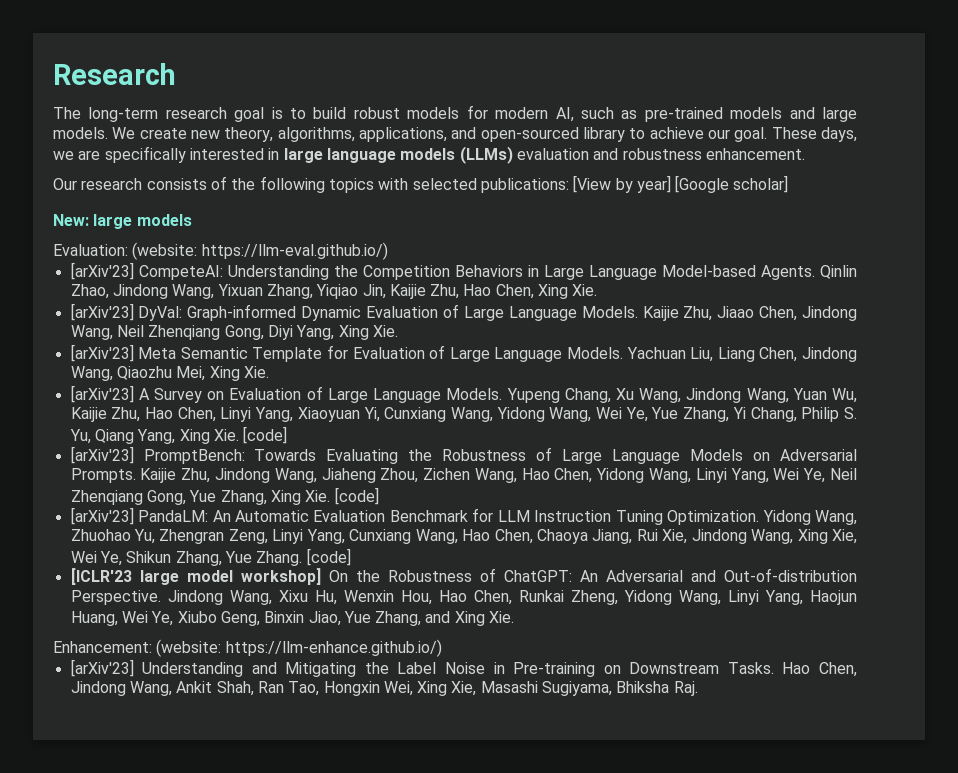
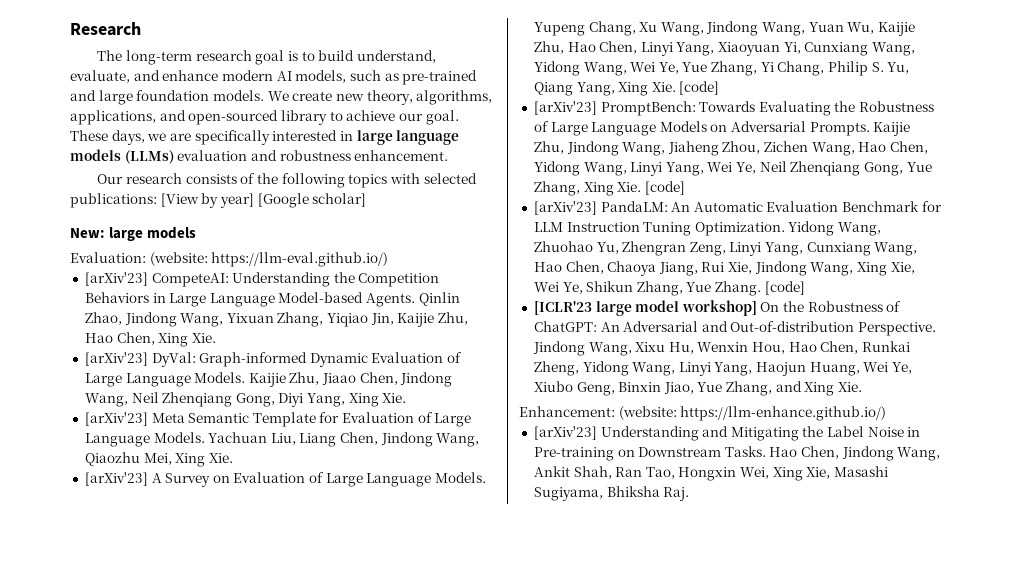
[353,105,574,122] robust models for modern AI, -> [356,50,436,63] [70,70,347,83] understand, evaluate, and enhance modern AI models,
[730,107,783,119] models -> (478, 77) none
(857, 114) none -> [136,90,210,101] foundation

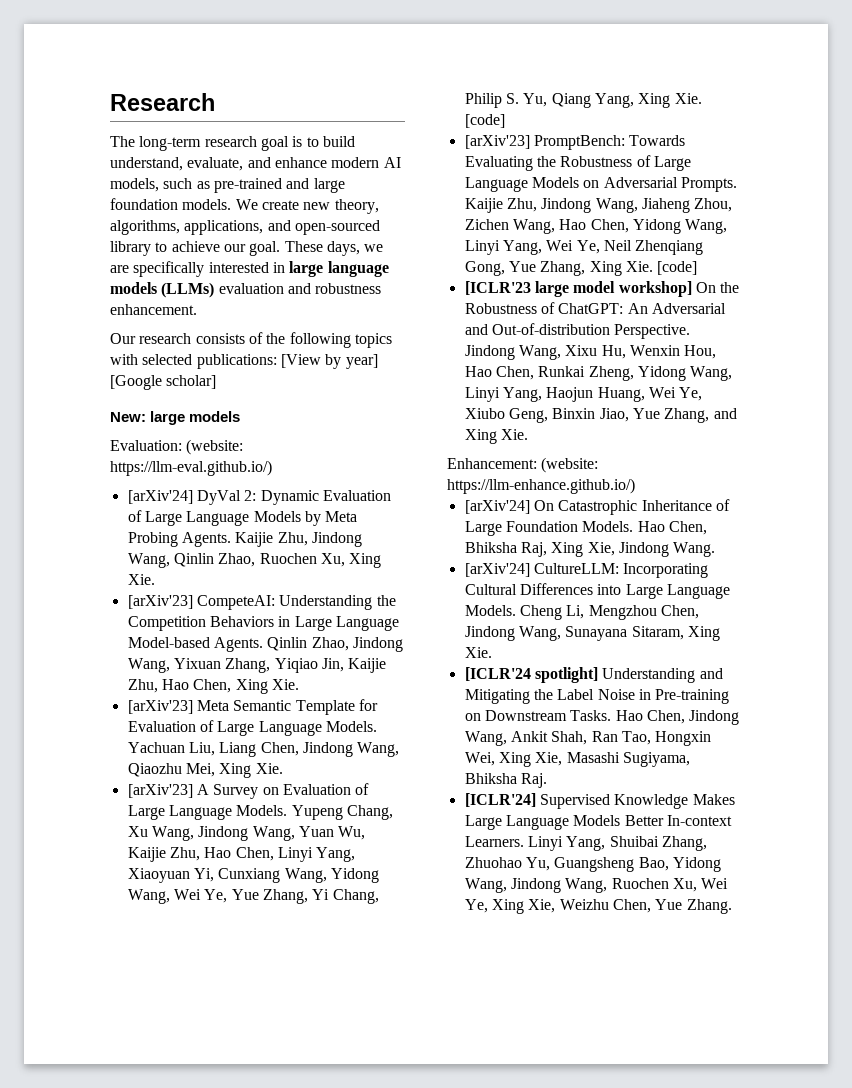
(389, 259) none -> [127,490,391,505] [127,510,358,526] [127,532,362,547] [127,553,382,568] [127,574,155,585] // [arXiv'24] DyVal 2: Dynamic Evaluation of Large Language Models by Meta Probing Agents. Kaijie Zhu, Jindong Wang, Qinlin Zhao, Ruochen Xu, Xing Xie.
[84,352,463,367] [84,372,453,387] [84,392,407,407] // [arXiv'23] DyVal: Graph-informed Dynamic Evaluation of Large Language Models. Kaijie Zhu, Jiaao Chen, Jindong Wang, Neil Zhenqiang Gong, Diyi Yang, Xing Xie. -> (299, 684) none
[533,201,942,215] [533,221,882,236] [533,241,918,256] [533,261,915,276] [533,281,805,296] // [arXiv'23] PandaLM: An Automatic Evaluation Benchmark for LLM Instruction Tuning Optimization. Yidong Wang, Zhuohao Yu, Zhengran Zeng, Linyi Yang, Cunxiang Wang, Hao Chen, Chaoya Jiang, Rui Xie, Jindong Wang, Xing Xie, Wei Ye, Shikun Zhang, Yue Zhang. [code] -> (698, 268) none
[533,426,597,440] [arXiv'23] -> [464,499,730,515] [464,521,707,536] [464,542,716,557] [464,563,709,578] [464,583,730,599] [464,605,699,620] [464,626,720,641] [464,647,492,658] [464,667,598,683] [arXiv'24] On Catastrophic Inheritance of Large Foundation Models. Hao Chen, Bhiksha Raj, Xing Xie, Jindong Wang. // [arXiv'24] CultureLLM: Incorporating Cultural Differences into Large Language Models. Cheng Li, Mengzhou Chen, Jindong Wang, Sunayana Sitaram, Xing Xie. // [ICLR'24 spotlight]
(690, 494) none -> [464,793,735,809] [464,815,732,830] [464,836,707,851] [464,857,721,872] [464,878,729,893] [464,899,732,914] // [ICLR'24] Supervised Knowledge Makes Large Language Models Better In-context Learners. Linyi Yang, Shuibai Zhang, Zhuohao Yu, Guangsheng Bao, Yidong Wang, Jindong Wang, Ruochen Xu, Wei Ye, Xing Xie, Weizhu Chen, Yue Zhang.

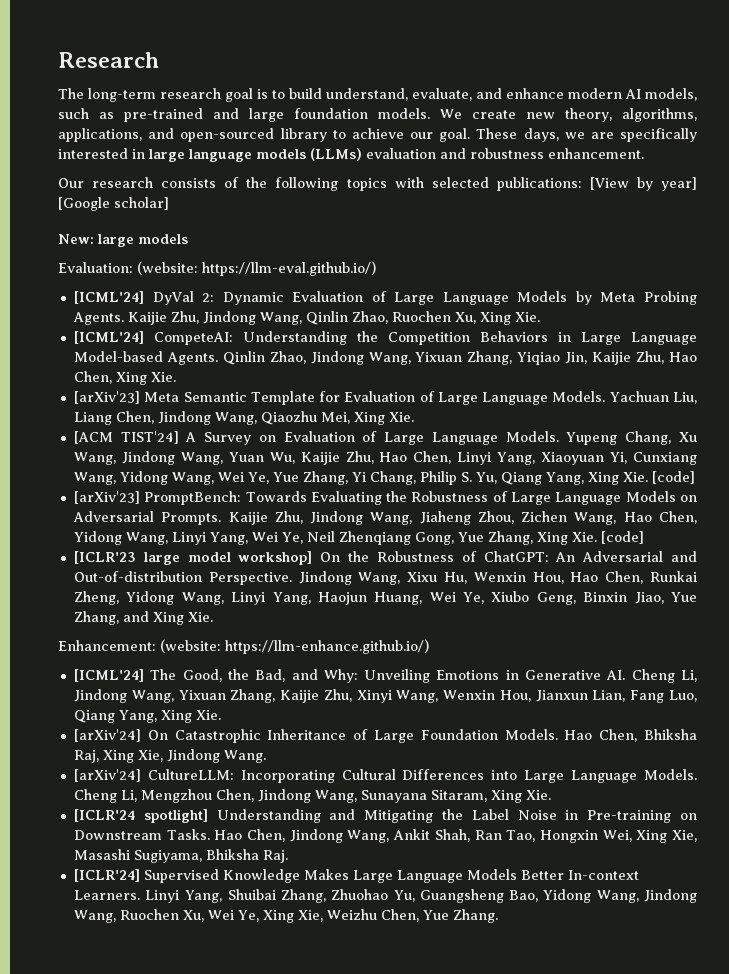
[127,490,193,504] [arXiv'24] -> [73,291,144,304] [ICML'24]
[127,595,193,609] [arXiv'23] -> [73,331,144,344] [ICML'24]
[127,784,193,798] [arXiv'23] -> [73,431,179,444] [ACM TIST'24]
(635, 486) none -> [73,669,698,683] [73,689,698,703] [73,710,221,723] // [ICML'24] The Good, the Bad, and Why: Unveiling Emotions in Generative AI. Cheng Li, Jindong Wang, Yixuan Zhang, Kaijie Zhu, Xinyi Wang, Wenxin Hou, Jianxun Lian, Fang Luo, Qiang Yang, Xing Xie.

